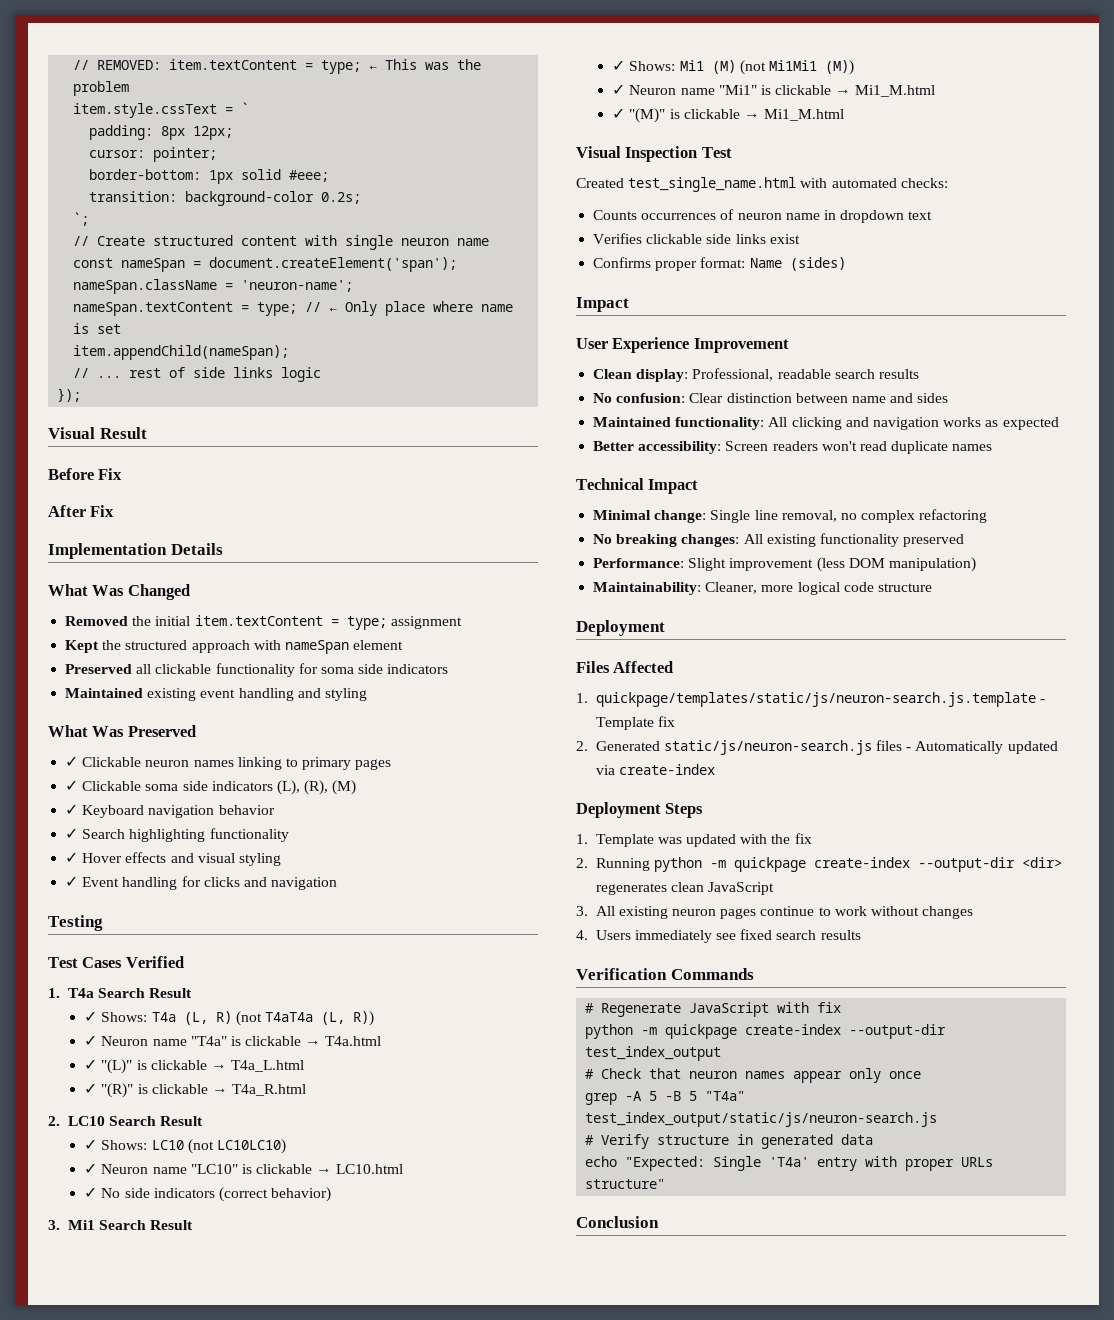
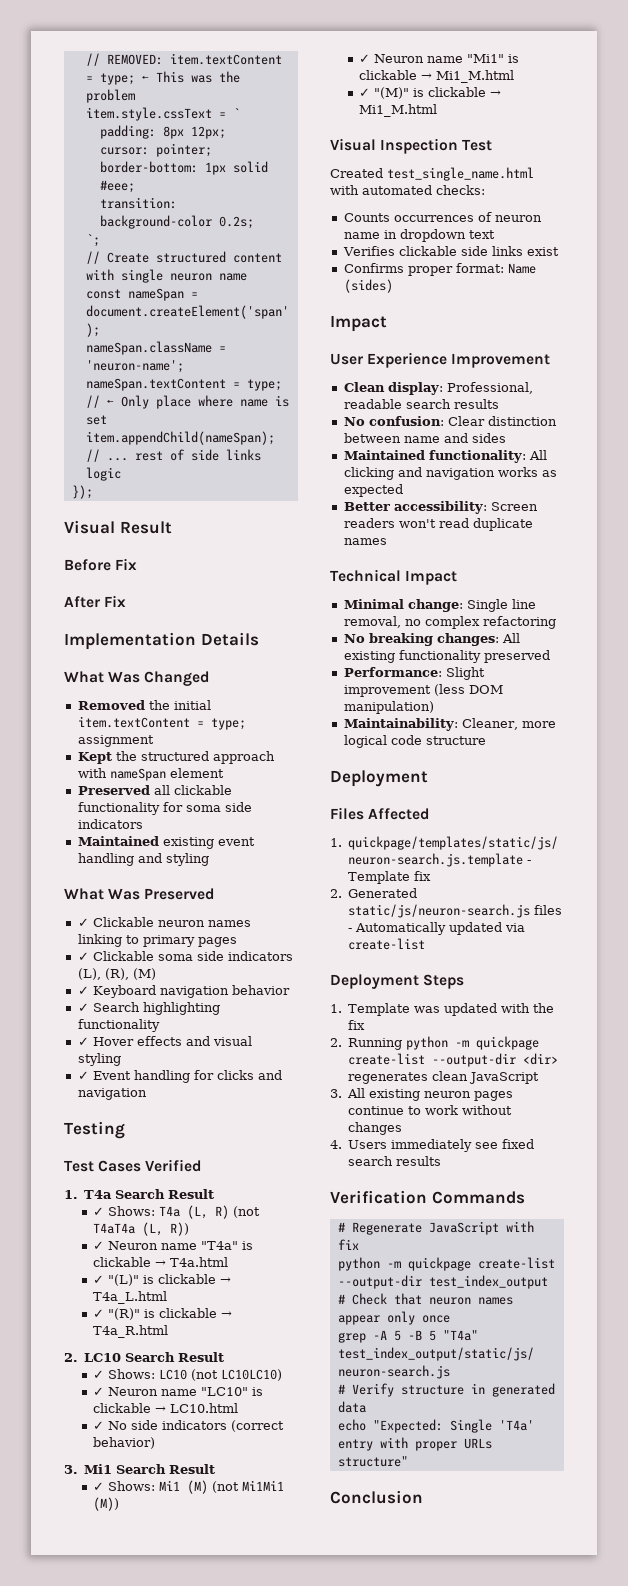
[618,764,715,775] create-index -> [348,938,426,950] create-list
[813,857,910,868] create-index -> [348,1053,426,1065] create-list
[745,1024,842,1035] create-index -> [477,1257,555,1269] create-list

